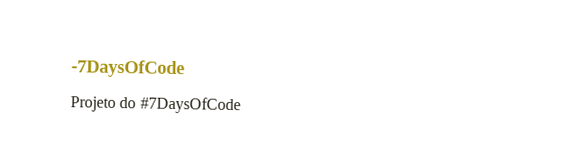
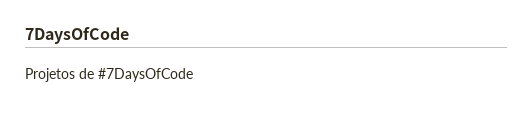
[71,59,185,79] [70,96,137,112] -7DaysOfCode // Projeto do -> [25,27,129,44] [25,68,94,82] 7DaysOfCode // Projetos de

